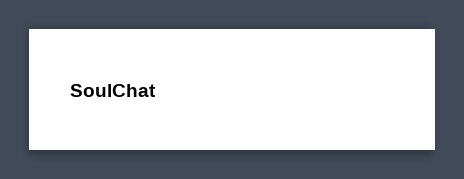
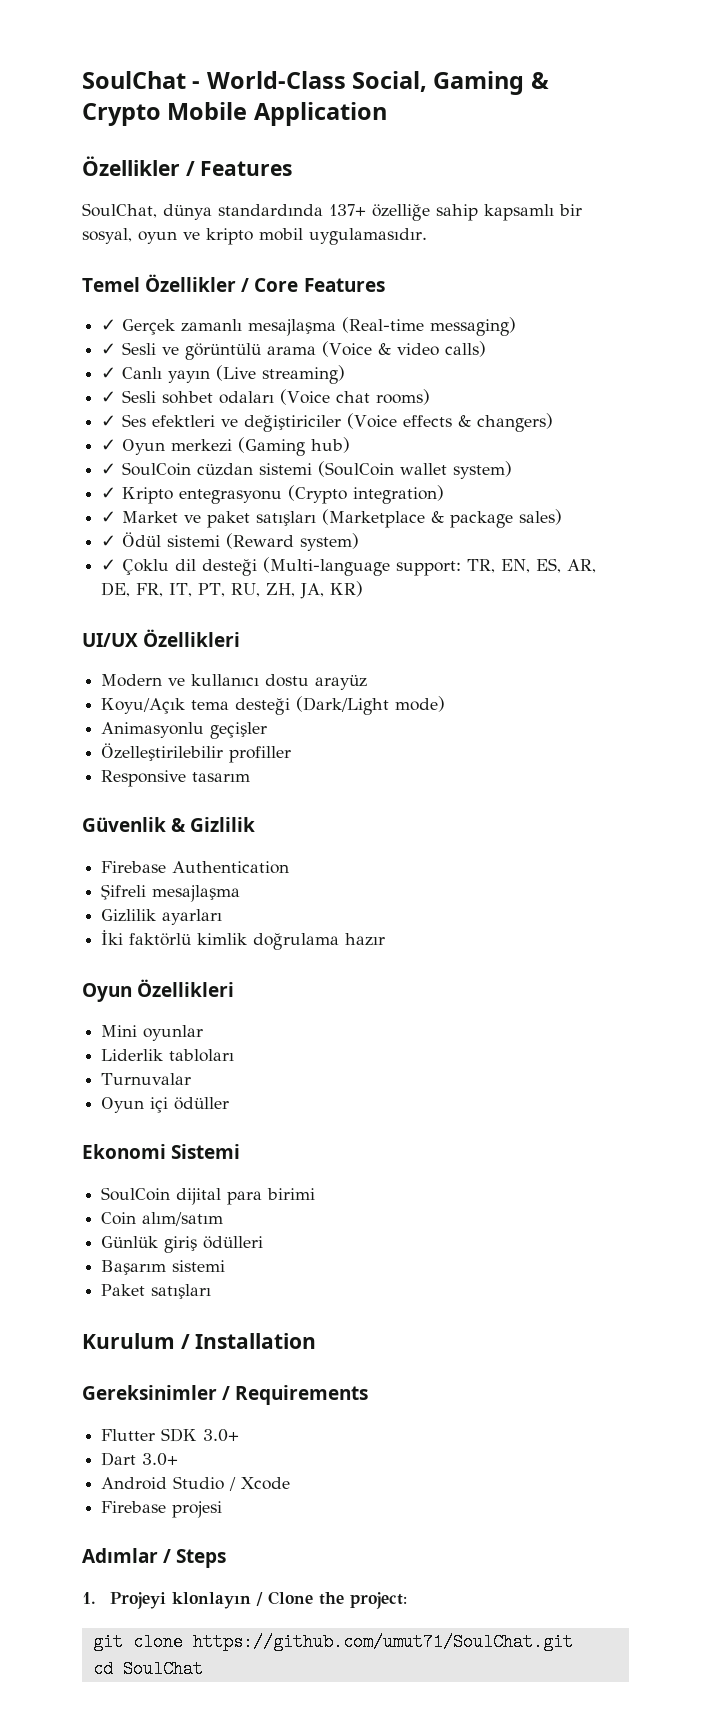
[70,84,156,97] SoulChat -> [82,71,549,95] [82,102,387,126] [82,156,293,176] [82,203,582,221] [82,228,427,245] [82,274,385,292] [101,317,517,336] [101,341,487,360] [101,365,346,384] [101,389,431,405] [101,413,554,432] [101,437,351,456] [101,461,513,479] [101,485,445,504] [101,509,563,528] [101,532,360,551] [101,557,597,576] [101,581,364,599] [82,629,241,647] [101,674,368,690] [101,696,446,715] [101,722,268,739] [101,743,292,763] [101,770,251,787] [82,817,256,832] [101,861,290,874] [101,884,241,902] [101,909,223,925] [101,930,386,950] [82,979,235,1002] [101,1025,204,1041] [101,1049,235,1062] [101,1073,192,1085] [101,1097,230,1113] [82,1144,241,1159] [101,1187,316,1205] [101,1212,224,1226] [101,1236,264,1253] [101,1260,226,1275] [101,1284,212,1299] [82,1333,317,1349] [82,1385,369,1405] [101,1428,240,1442] [101,1452,179,1466] [101,1476,291,1491] [101,1501,223,1518] [82,1548,227,1568] [82,1591,407,1609] [92,1633,573,1651] [92,1660,203,1678] SoulChat - World-Class Social, Gaming & Crypto Mobile Application // Özellikler / Features // SoulChat, dünya standardında 137+ özelliğe sahip kapsamlı bir sosyal, oyun ve kripto mobil uygulamasıdır. // Temel Özellikler / Core Features // ✓ Gerçek zamanlı mesajlaşma (Real-time messaging) // ✓ Sesli ve görüntülü arama (Voice & video calls) // ✓ Canlı yayın (Live streaming) // ✓ Sesli sohbet odaları (Voice chat rooms) // ✓ Ses efektleri ve değiştiriciler (Voice effects & changers) // ✓ Oyun merkezi (Gaming hub) // ✓ SoulCoin cüzdan sistemi (SoulCoin wallet system) // ✓ Kripto entegrasyonu (Crypto integration) // ✓ Market ve paket satışları (Marketplace & package sales) // ✓ Ödül sistemi (Reward system) // ✓ Çoklu dil desteği (Multi-language support: TR, EN, ES, AR, DE, FR, IT, PT, RU, ZH, JA, KR) // UI/UX Özellikleri // Modern ve kullanıcı dostu arayüz // Koyu/Açık tema desteği (Dark/Light mode) // Animasyonlu geçişler // Özelleştirilebilir profiller // Responsive tasarım // Güvenlik & Gizlilik // Firebase Authentication // Şifreli mesajlaşma // Gizlilik ayarları // İki faktörlü kimlik doğrulama hazır // Oyun Özellikleri // Mini oyunlar // Liderlik tabloları // Turnuvalar // Oyun içi ödüller // Ekonomi Sistemi // SoulCoin dijital para birimi // Coin alım/satım // Günlük giriş ödülleri // Başarım sistemi // Paket satışları // Kurulum / Installation // Gereksinimler / Requirements // Flutter SDK 3.0+ // Dart 3.0+ // Android Studio / Xcode // Firebase projesi // Adımlar / Steps // 1. Projeyi klonlayın / Clone the project: // git clone https://github.com/umut71/SoulChat.git // cd SoulChat

